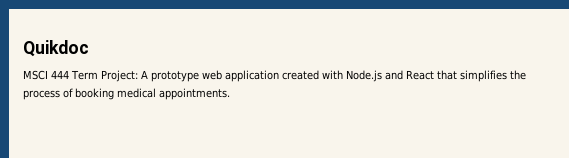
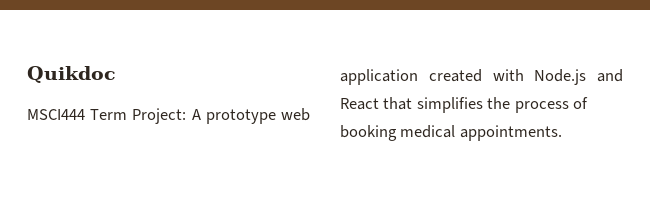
[23,70,69,80] MSCI 444 -> [27,109,85,120] MSCI444

